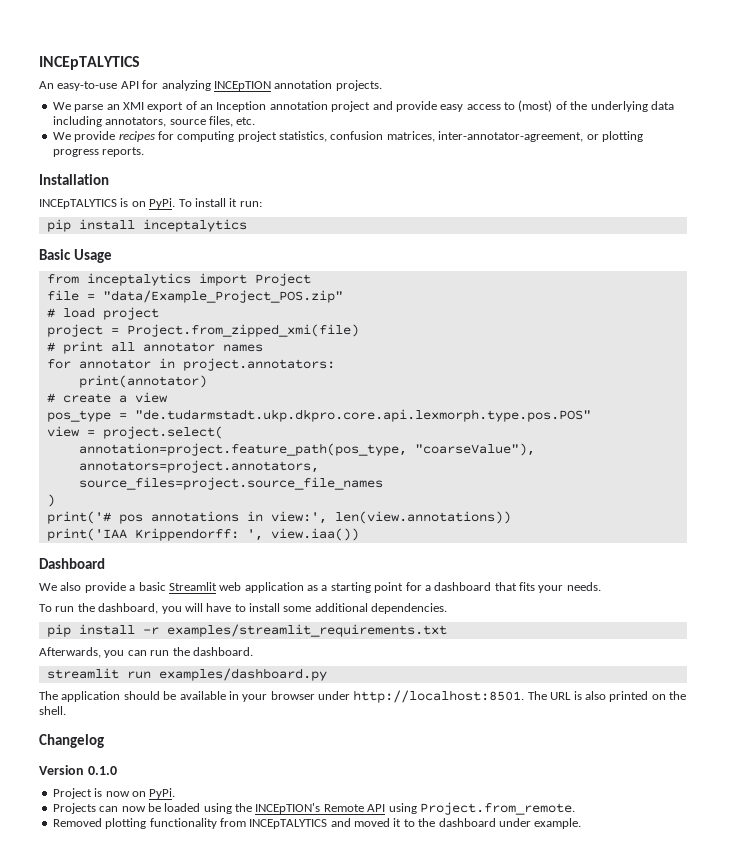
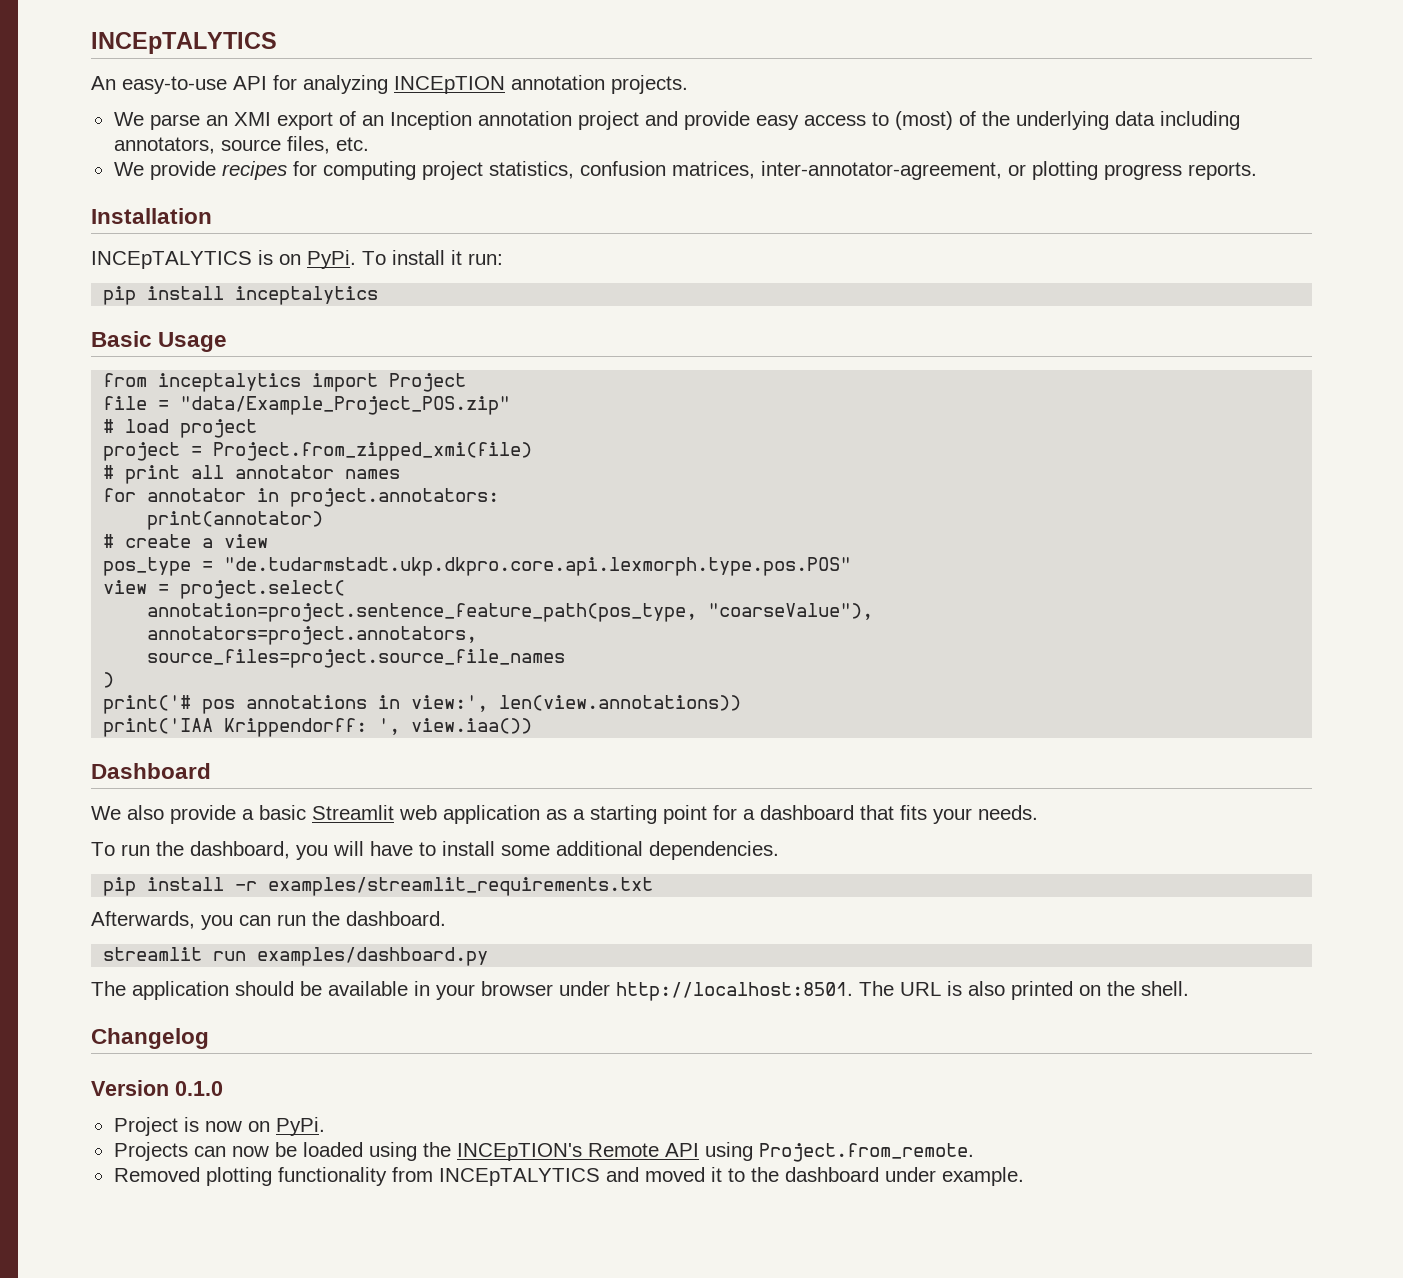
[78,443,407,456] annotation=project.feature_path(pos_type, -> [147,603,698,622] annotation=project.sentence_feature_path(pos_type,

